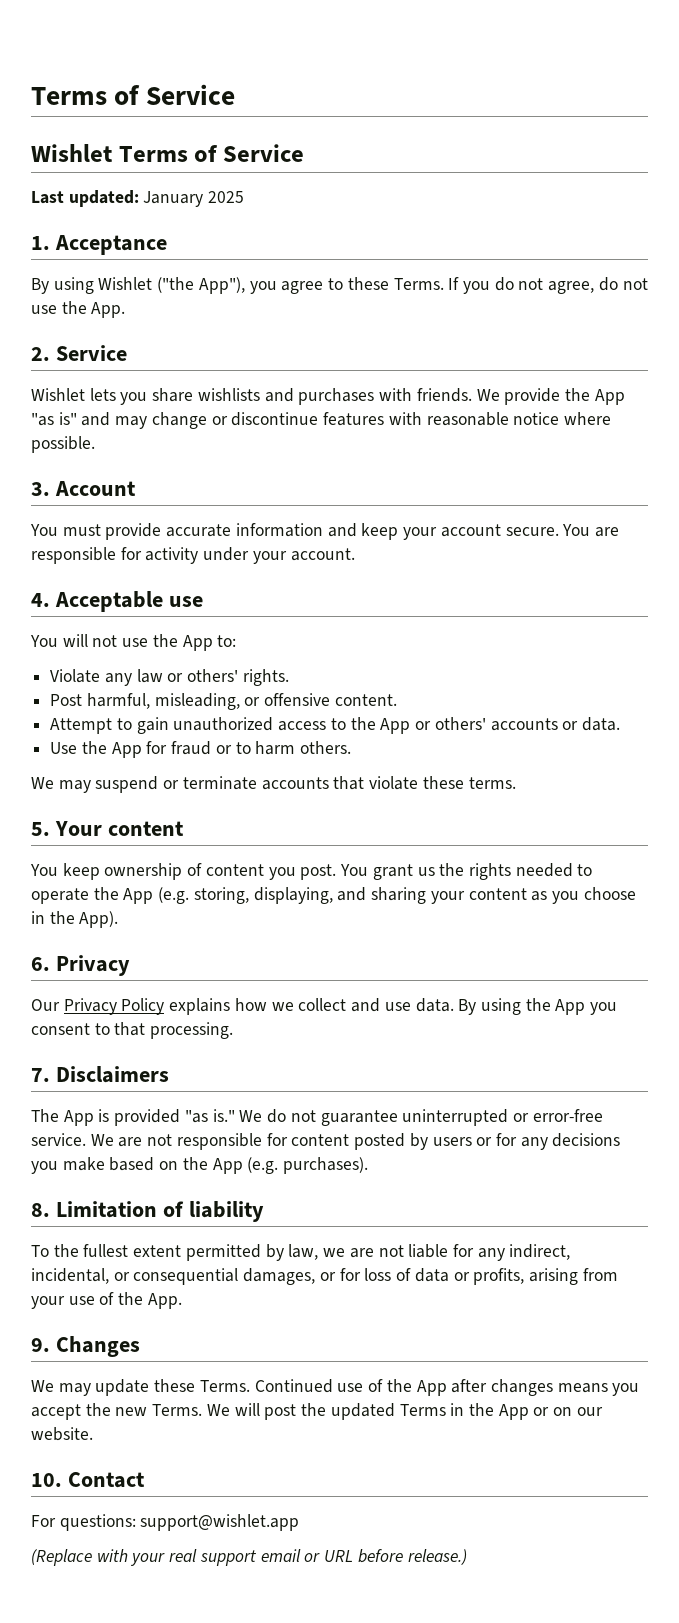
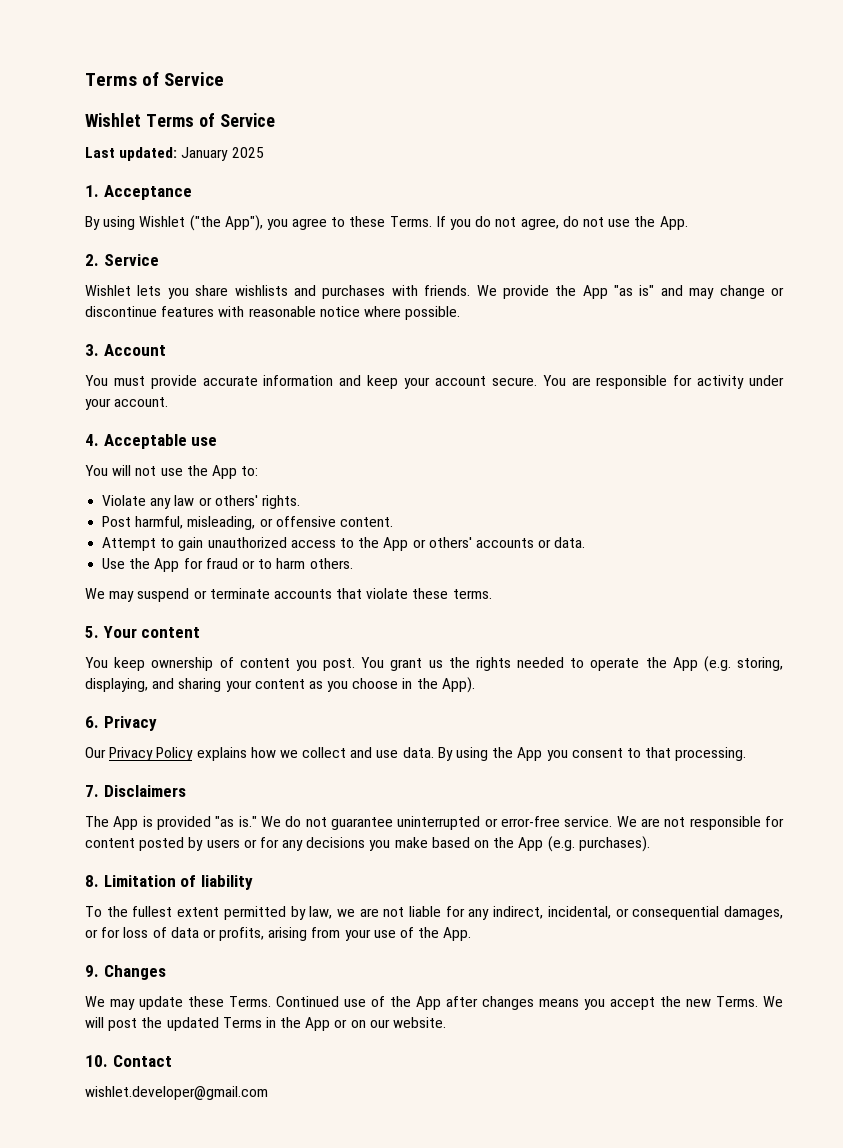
[31,1514,300,1531] [31,1549,467,1566] For questions: support@wishlet.app // (Replace with your real support email or URL before release.) -> [85,1086,268,1100] wishlet.developer@gmail.com

